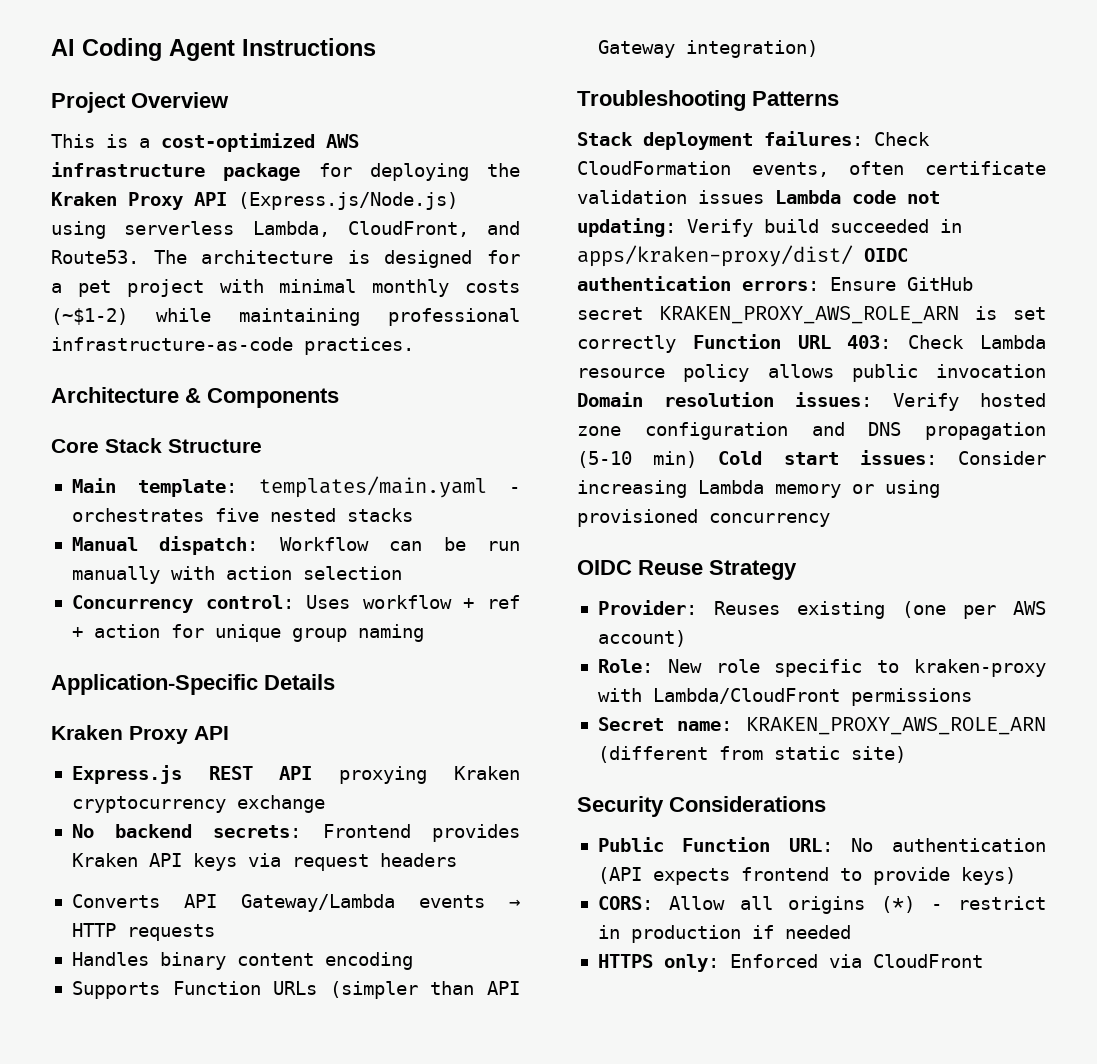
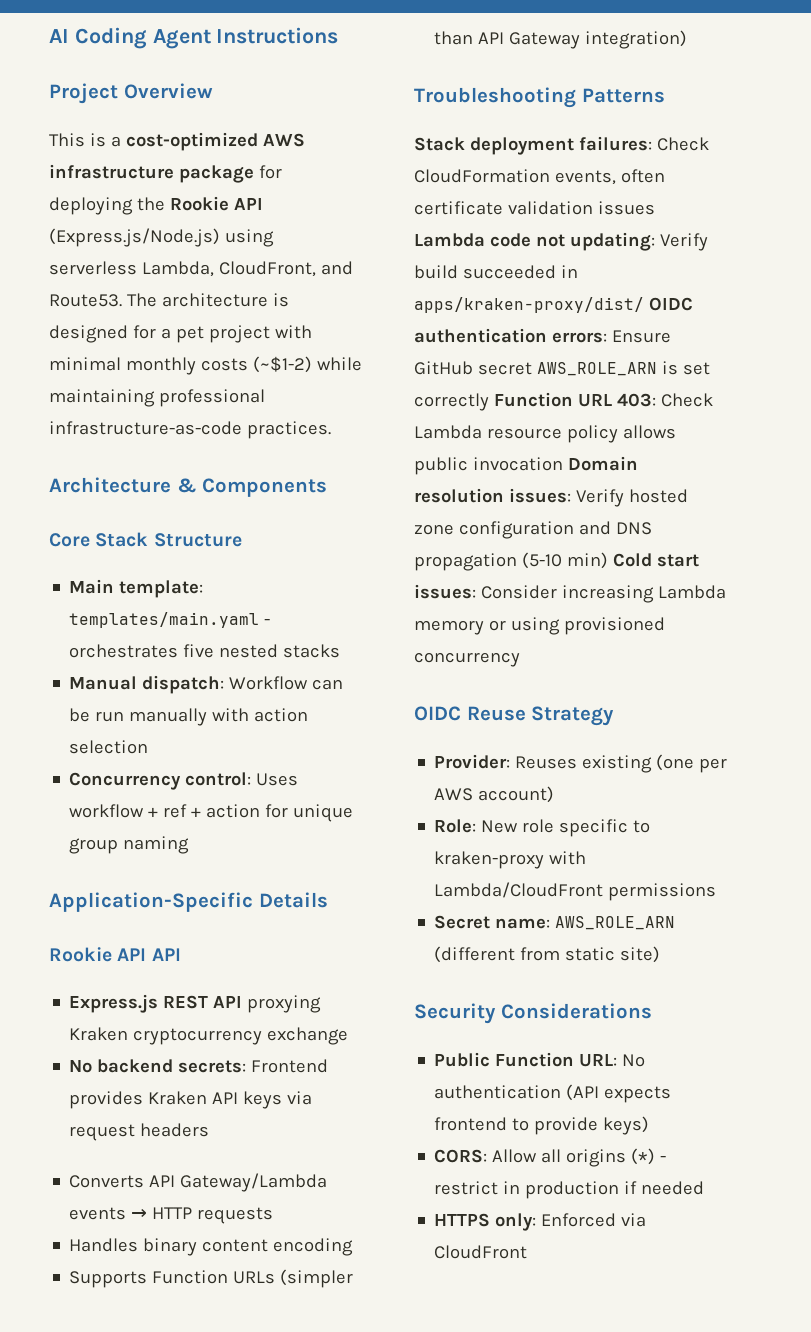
[51,192,183,210] Kraken Proxy -> [169,196,229,211] Rookie
[51,725,188,744] Kraken Proxy -> [49,947,147,962] Rookie API
[659,306,959,324] KRAKEN_PROXY_AWS_ROLE_ARN -> [536,362,657,376] AWS_ROLE_ARN
[746,717,1046,735] KRAKEN_PROXY_AWS_ROLE_ARN -> [555,916,676,930] AWS_ROLE_ARN

